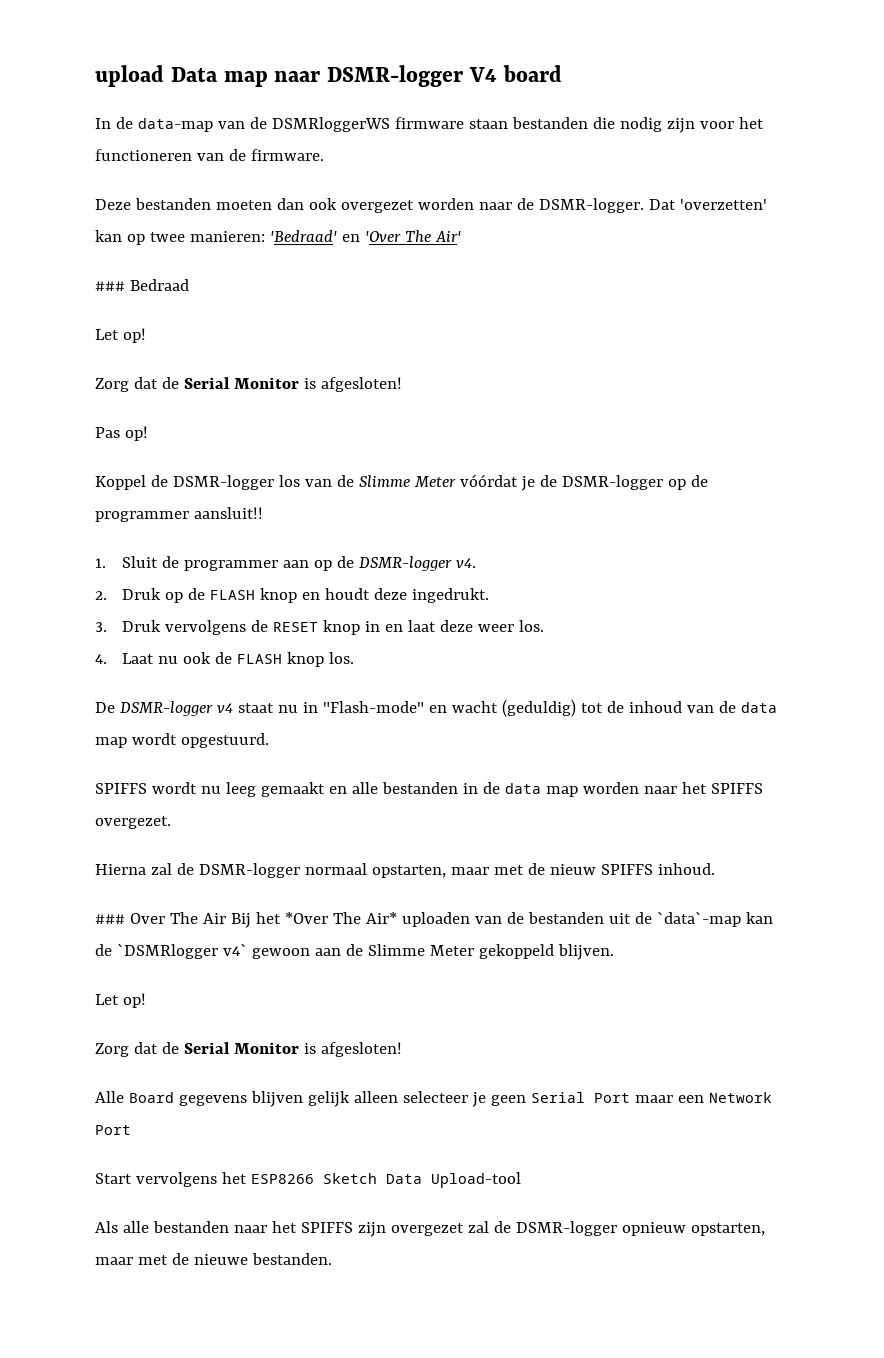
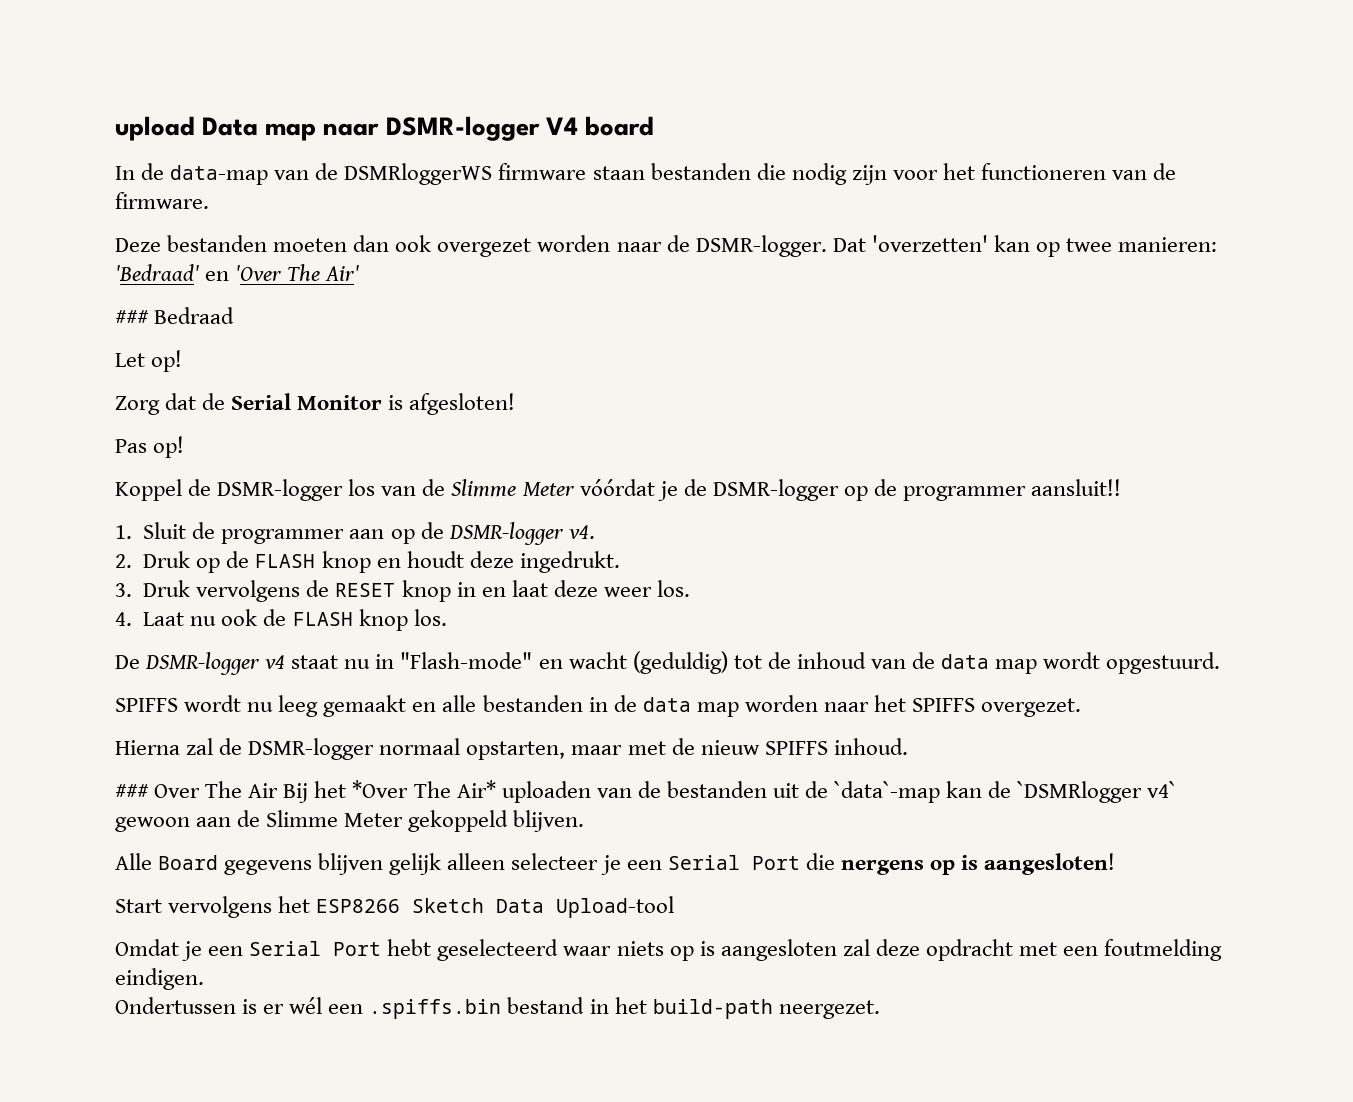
[95,993,146,1008] [95,1042,402,1057] // Let op! // Zorg dat de Serial Monitor is afgesloten! -> (585, 821) none
[490,1092,772,1106] [95,1125,131,1135] geen Serial Port maar een Network Port -> [626,853,1116,875] een Serial Port die nergens op is aangesloten!
[95,1221,765,1237] [95,1253,332,1265] Als alle bestanden naar het SPIFFS zijn overgezet zal de DSMR-logger opnieuw opstarten, maar met de nieuwe bestanden. -> [115,939,1223,961] [115,968,204,990] [115,997,880,1019] Omdat je een Serial Port hebt geselecteerd waar niets op is aangesloten zal deze opdracht met een foutmelding eindigen. // Ondertussen is er wél een .spiffs.bin bestand in het build-path neergezet.

